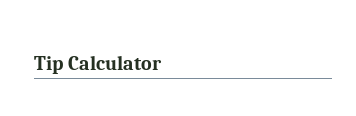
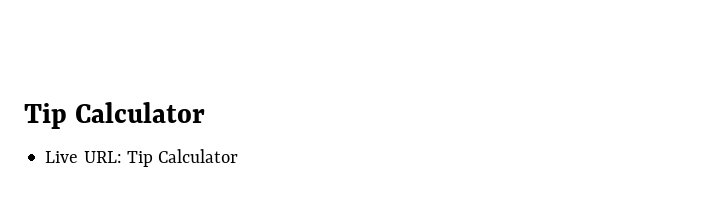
[34,55,163,74] Tip Calculator -> [24,102,206,129] [45,149,239,167] Tip Calculator // Live URL: Tip Calculator

